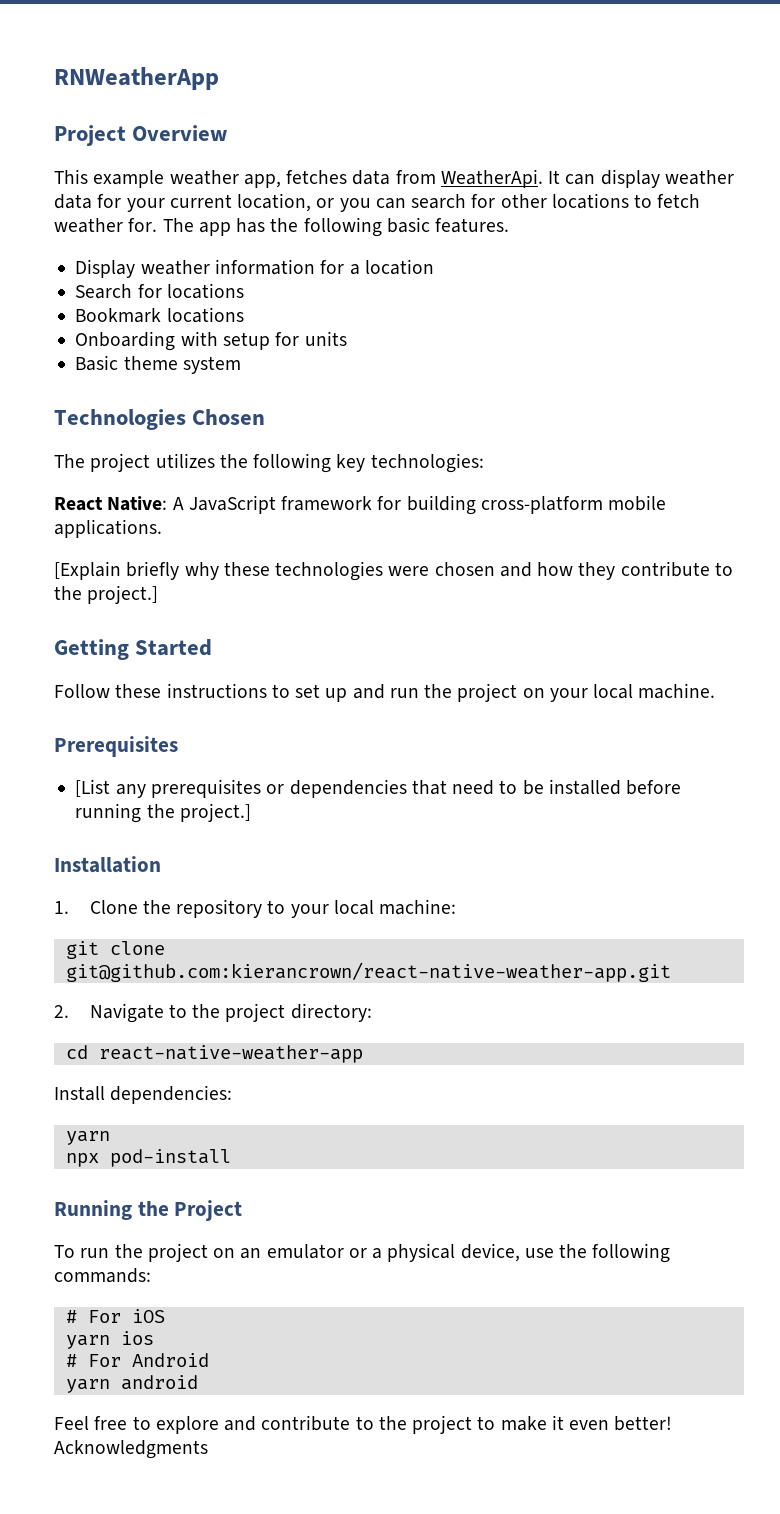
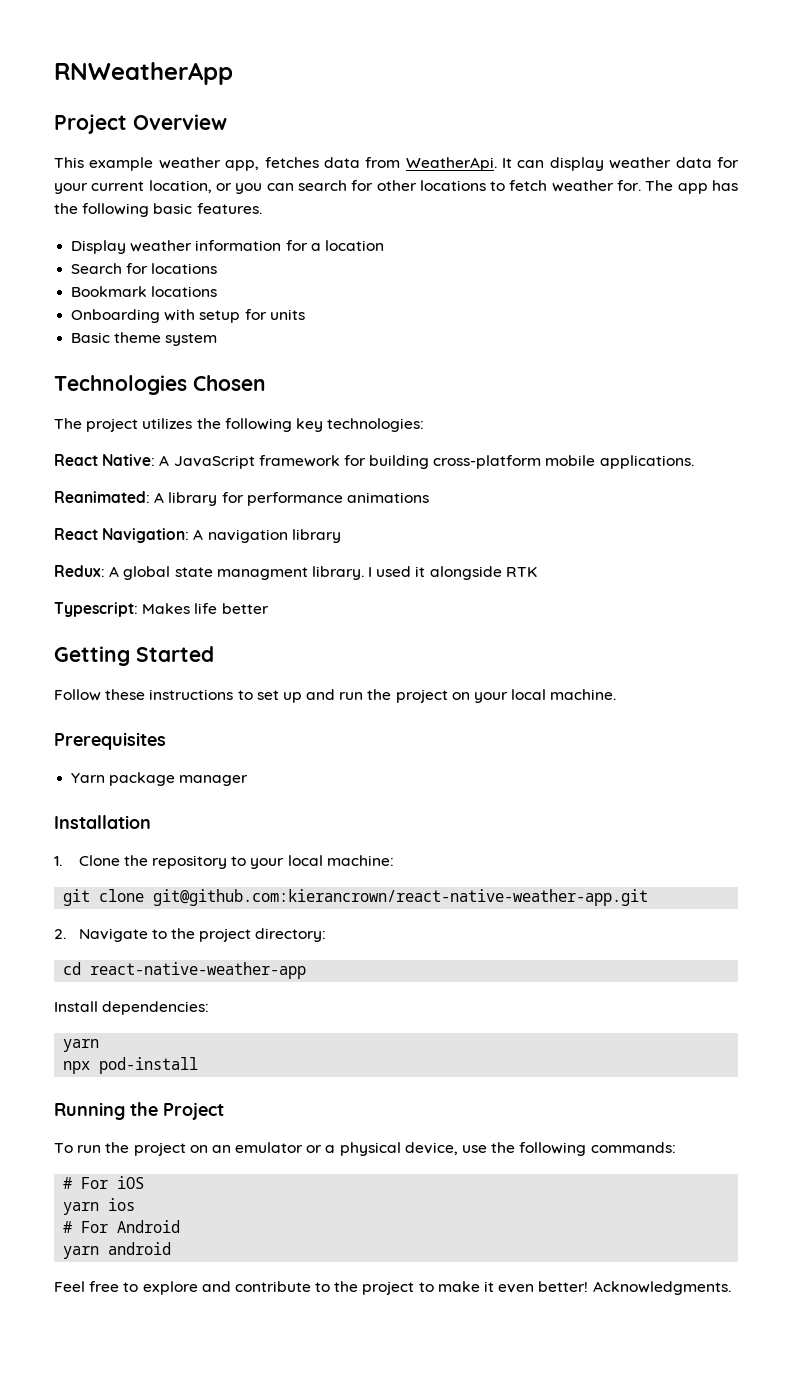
[54,561,733,581] [54,585,159,604] [Explain briefly why these technologies were chosen and how they contribute to the project.] -> [54,491,429,506] [54,528,341,543] [54,565,537,580] [54,602,269,617] Reanimated: A library for performance animations // React Navigation: A navigation library // Redux: A global state managment library. I used it alongside RTK // Typescript: Makes life better
[75,779,682,798] [75,803,251,823] [List any prerequisites or dependencies that need to be installed before running the project.] -> [71,772,249,786] Yarn package manager
[54,1440,208,1459] Acknowledgments -> [592,1281,731,1295] Acknowledgments.

